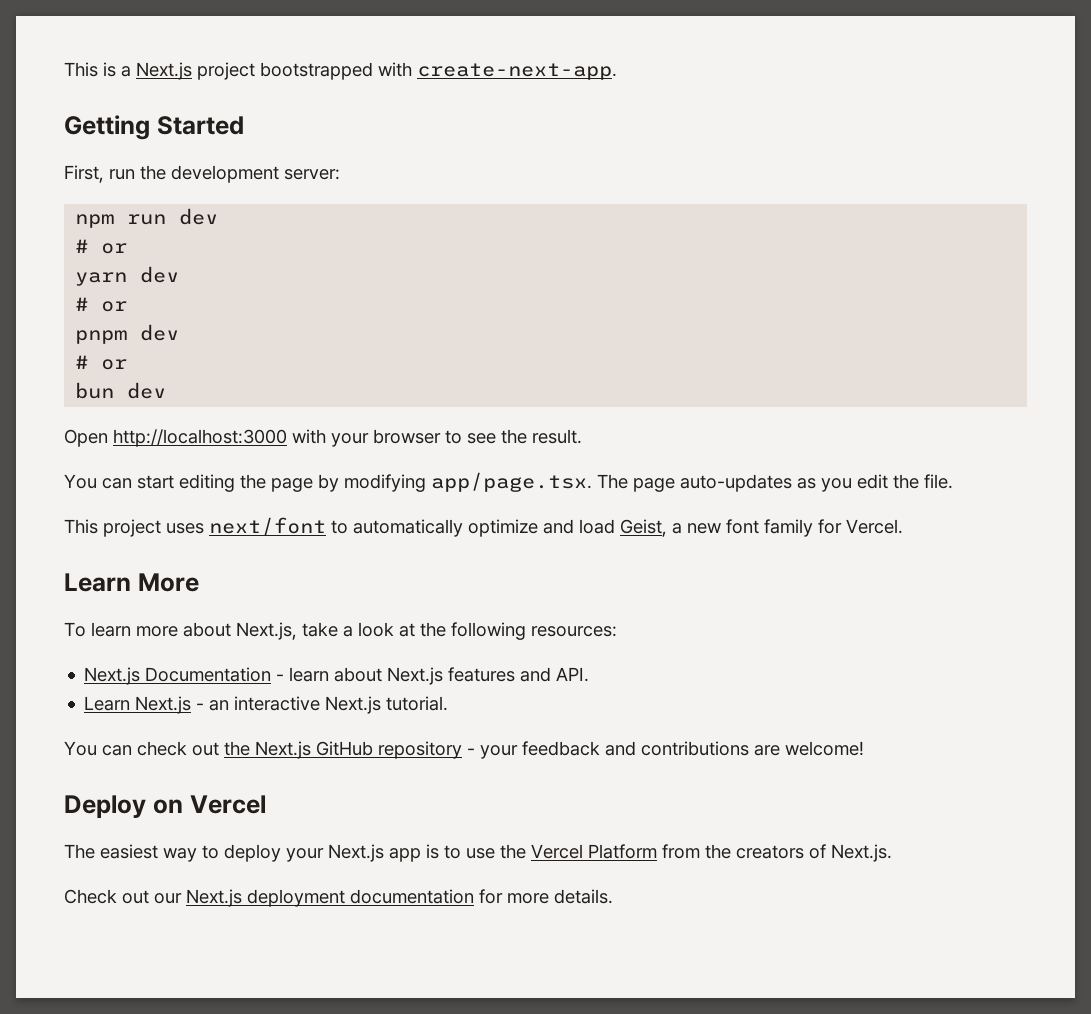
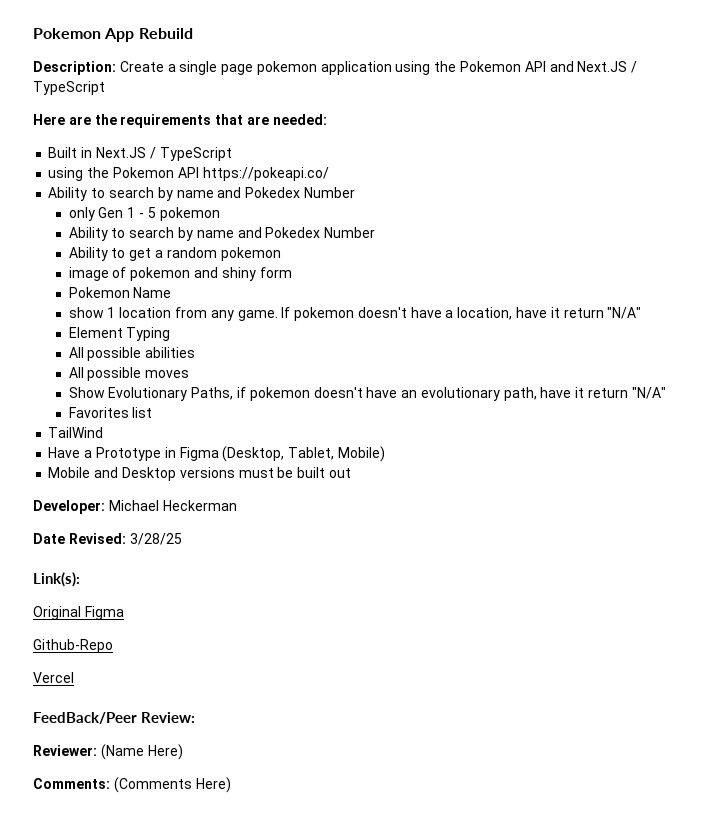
[64,62,617,80] [64,115,244,140] [64,165,340,183] [75,208,219,228] [75,239,128,254] [75,266,180,286] [75,297,128,312] [75,324,180,344] [75,355,128,370] [75,382,167,399] [64,429,582,447] [64,472,953,492] [64,517,903,537] [64,573,199,592] [64,622,617,640] [84,667,590,685] [84,696,449,714] [64,741,864,759] [64,795,266,818] [64,844,892,862] [64,889,613,907] This is a Next.js project bootstrapped with create-next-app. // Getting Started // First, run the development server: // npm run dev // # or // yarn dev // # or // pnpm dev // # or // bun dev // Open http://localhost:3000 with your browser to see the result. // You can start editing the page by modifying app/page.tsx. The page auto-updates as you edit the file. // This project uses next/font to automatically optimize and load Geist, a new font family for Vercel. // Learn More // To learn more about Next.js, take a look at the following resources: // Next.js Documentation - learn about Next.js features and API. // Learn Next.js - an interactive Next.js tutorial. // You can check out the Next.js GitHub repository - your feedback and contributions are welcome! // Deploy on Vercel // The easiest way to deploy your Next.js app is to use the Vercel Platform from the creators of Next.js. // Check out our Next.js deployment documentation for more details. -> [33,28,193,42] [33,61,638,75] [33,81,105,95] [33,114,327,128] [48,147,232,161] [48,167,329,181] [48,187,355,201] [68,207,220,221] [68,227,376,241] [68,247,281,261] [68,267,292,281] [68,287,172,298] [68,307,642,321] [68,327,171,341] [68,347,196,361] [68,367,190,381] [68,387,666,401] [68,407,153,418] [48,427,104,438] [48,446,385,462] [48,467,351,481] [33,500,237,514] [33,533,182,545] [33,572,80,587] [33,606,124,620] [33,639,113,653] [33,672,74,683] [33,712,196,724] [33,744,183,760] [33,777,231,793] Pokemon App Rebuild // Description: Create a single page pokemon application using the Pokemon API and Next.JS / TypeScript // Here are the requirements that are needed: // Built in Next.JS / TypeScript // using the Pokemon API https://pokeapi.co/ // Ability to search by name and Pokedex Number // only Gen 1 - 5 pokemon // Ability to search by name and Pokedex Number // Ability to get a random pokemon // image of pokemon and shiny form // Pokemon Name // show 1 location from any game. If pokemon doesn't have a location, have it return "N/A" // Element Typing // All possible abilities // All possible moves // Show Evolutionary Paths, if pokemon doesn't have an evolutionary path, have it return "N/A" // Favorites list // TailWind // Have a Prototype in Figma (Desktop, Tablet, Mobile) // Mobile and Desktop versions must be built out // Developer: Michael Heckerman // Date Revised: 3/28/25 // Link(s): // Original Figma // Github-Repo // Vercel // FeedBack/Peer Review: // Reviewer: (Name Here) // Comments: (Comments Here)

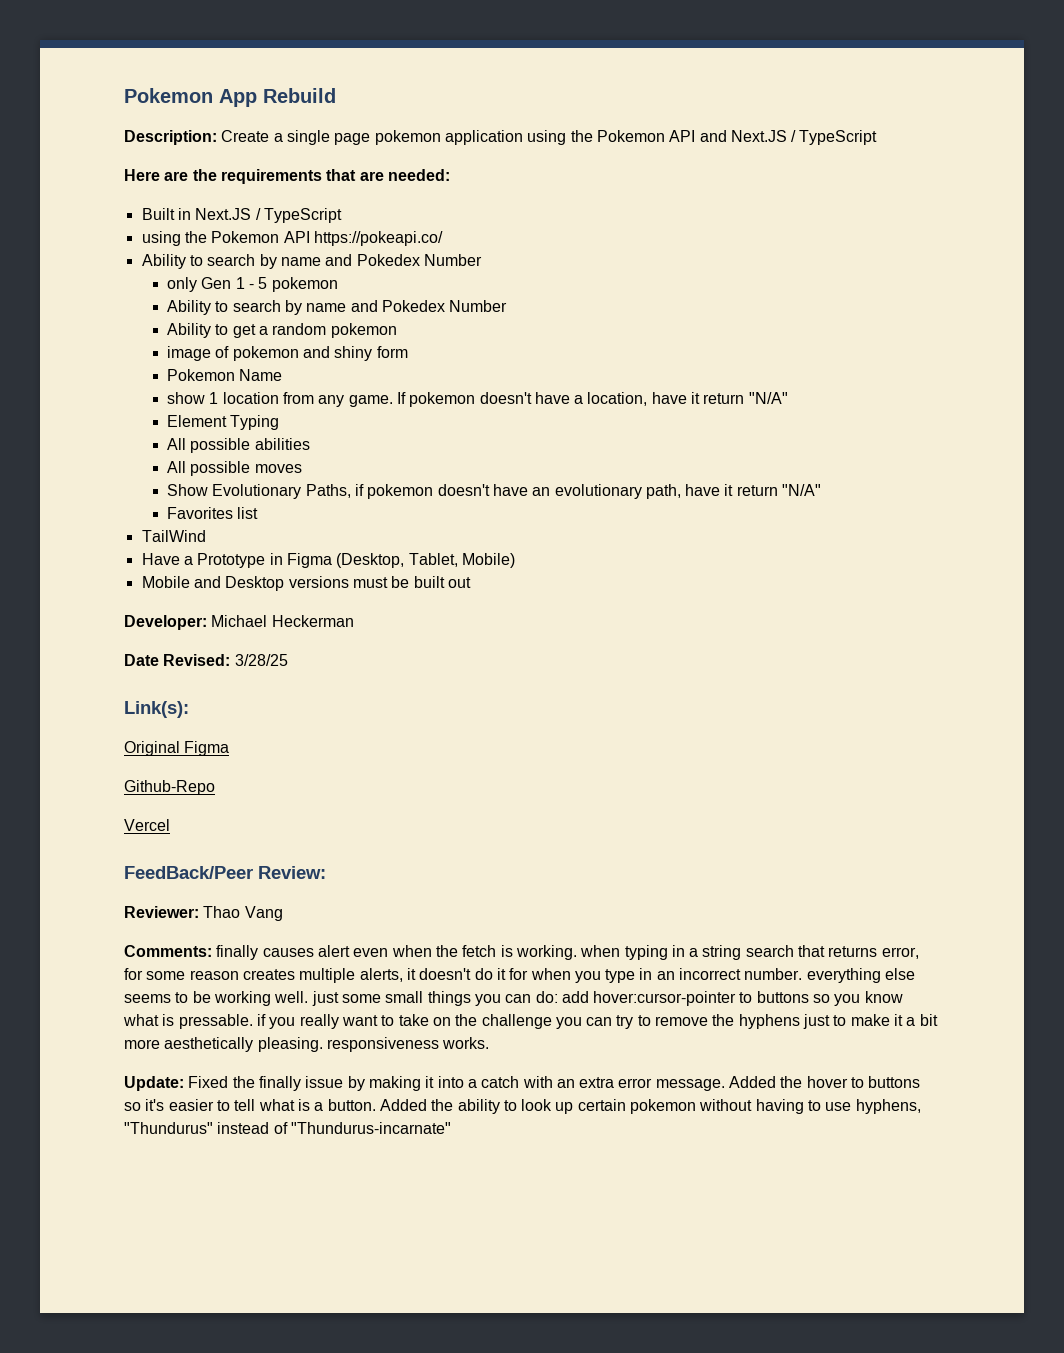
[100,744,183,760] (Name Here) -> [203,906,283,921] Thao Vang
[113,777,231,793] (Comments Here) -> [216,945,919,960] [124,968,916,983] [124,991,903,1006] [123,1014,938,1029] [124,1037,490,1052] [124,1076,921,1091] [124,1099,921,1114] [124,1122,451,1134] finally causes alert even when the fetch is working. when typing in a string search that returns error, for some reason creates multiple alerts, it doesn't do it for when you type in an incorrect number. everything else seems to be working well. just some small things you can do: add hover:cursor-pointer to buttons so you know what is pressable. if you really want to take on the challenge you can try to remove the hyphens just to make it a bit more aesthetically pleasing. responsiveness works. // Update: Fixed the finally issue by making it into a catch with an extra error message. Added the hover to buttons so it's easier to tell what is a button. Added the ability to look up certain pokemon without having to use hyphens, "Thundurus" instead of "Thundurus-incarnate"

